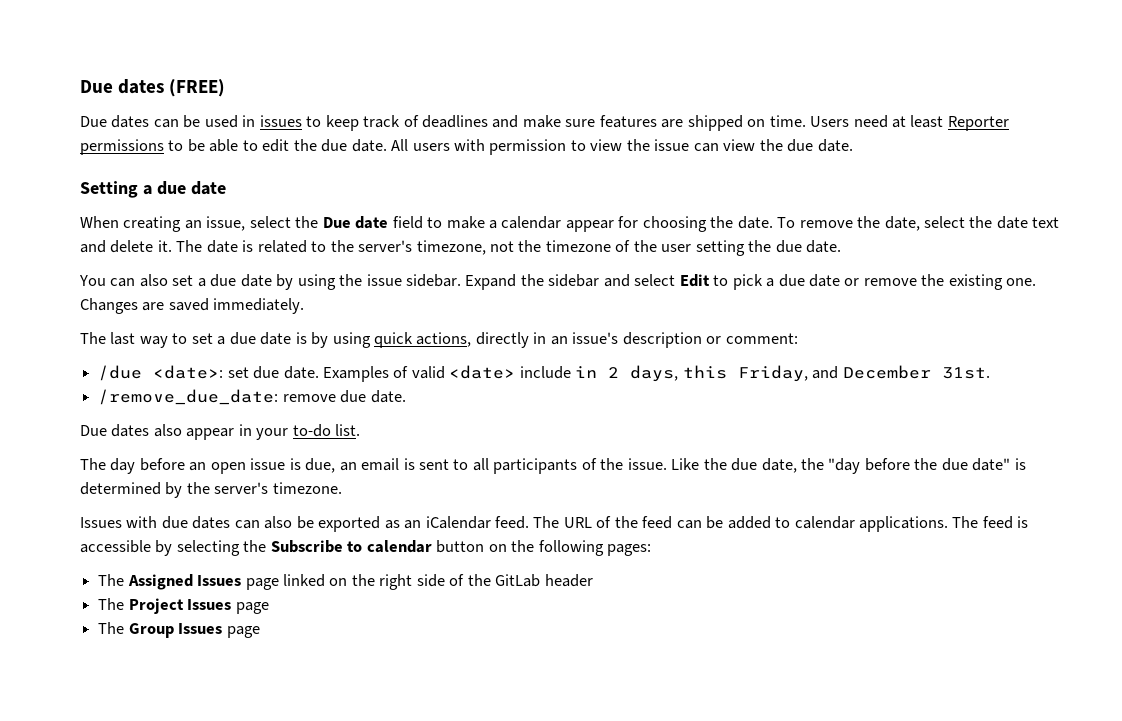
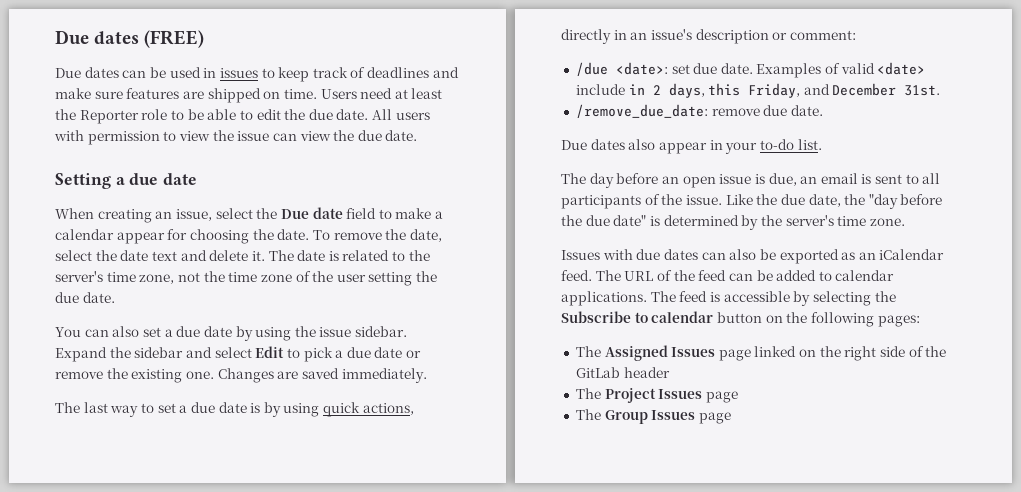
[947,116,1009,131] [80,139,164,155] Reporter permissions -> [55,109,168,124] the Reporter role
[416,240,611,255] timezone, not the timezone -> [106,271,292,284] time zone, not the time zone
[272,482,342,494] timezone. -> [837,216,905,226] time zone.

